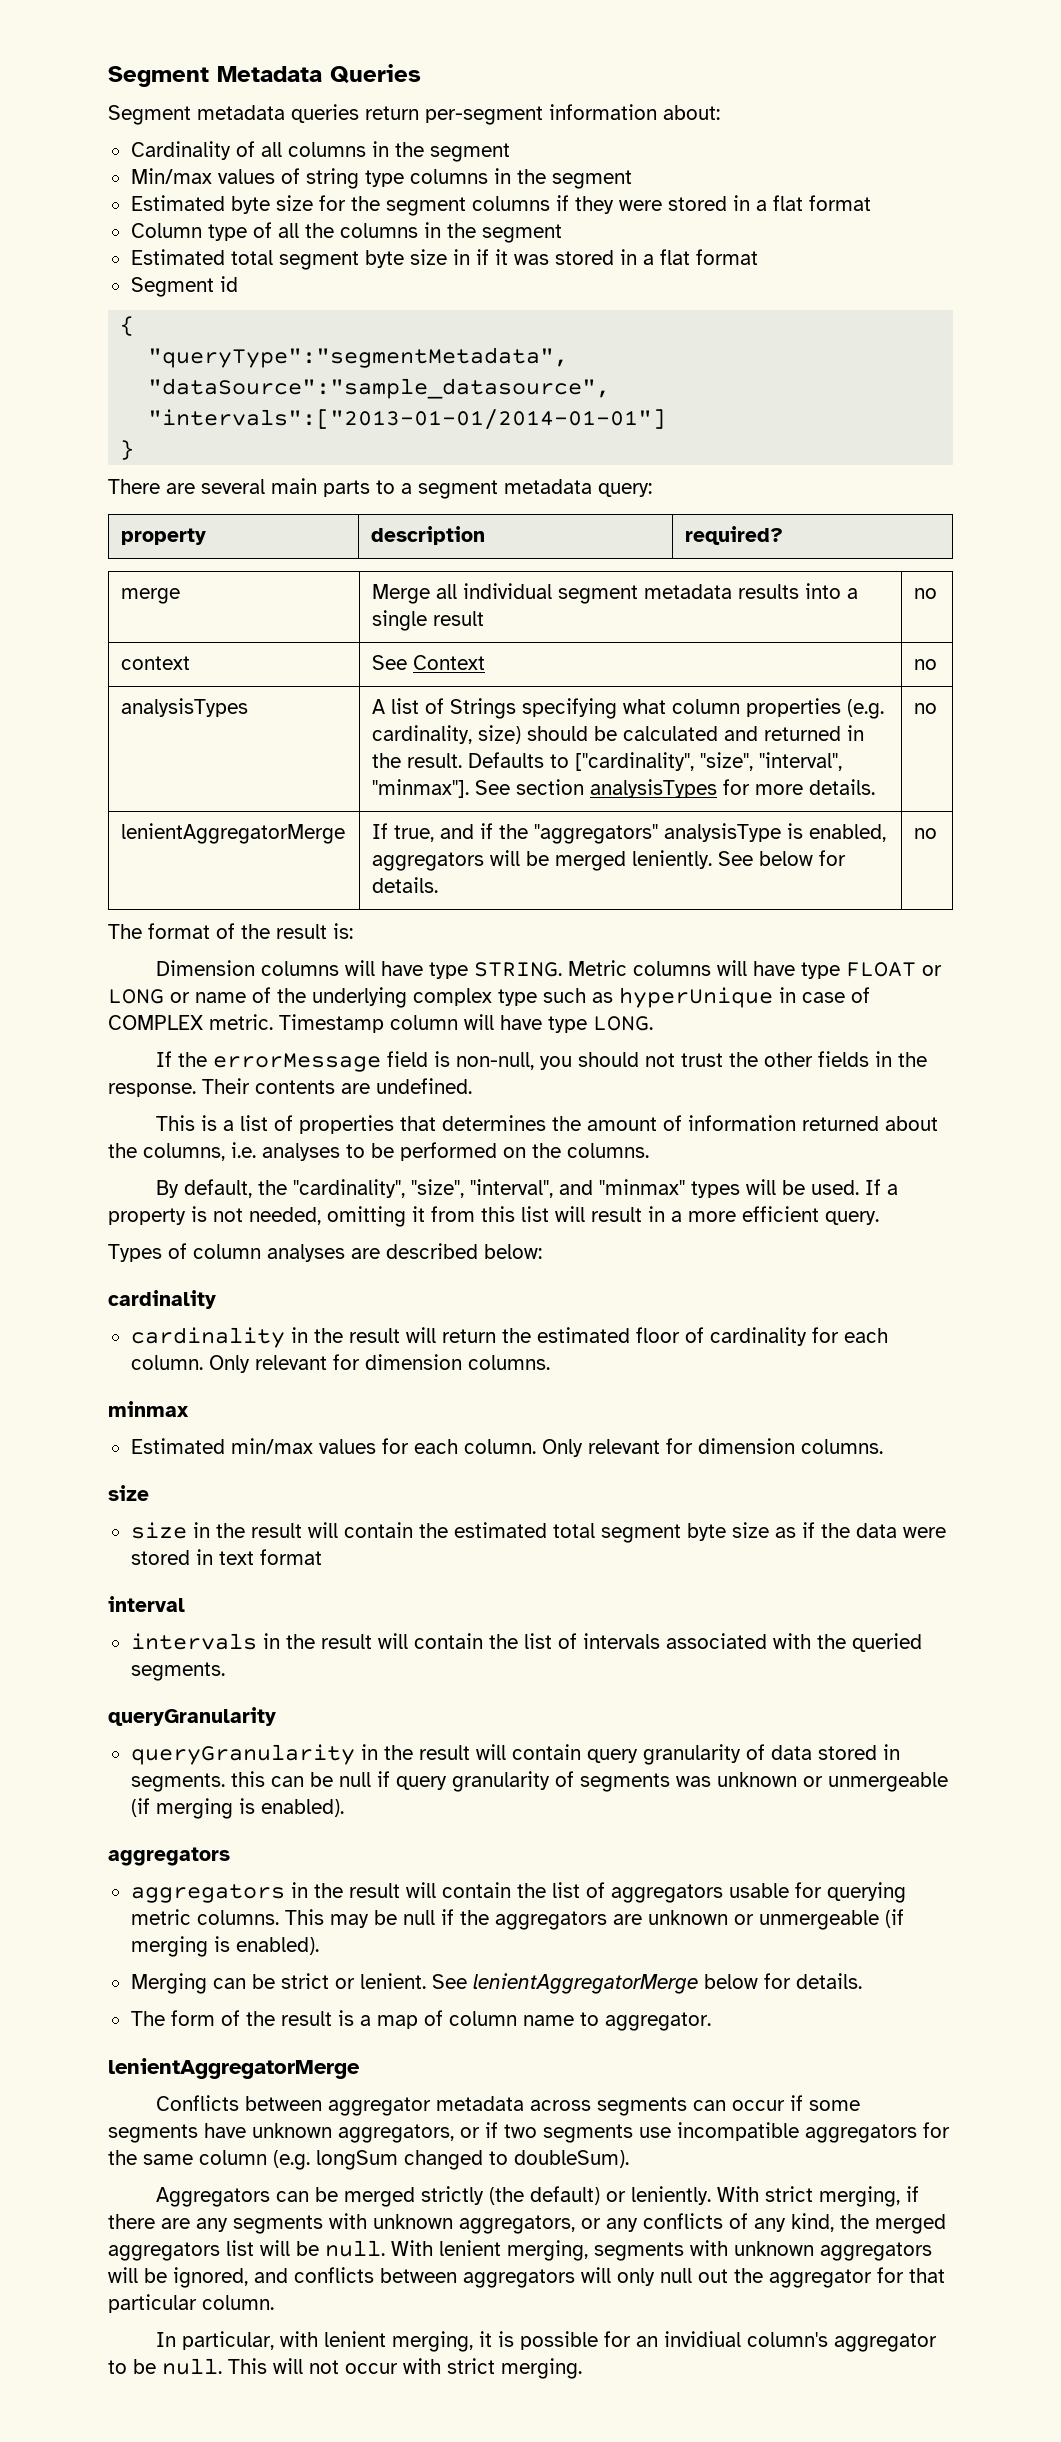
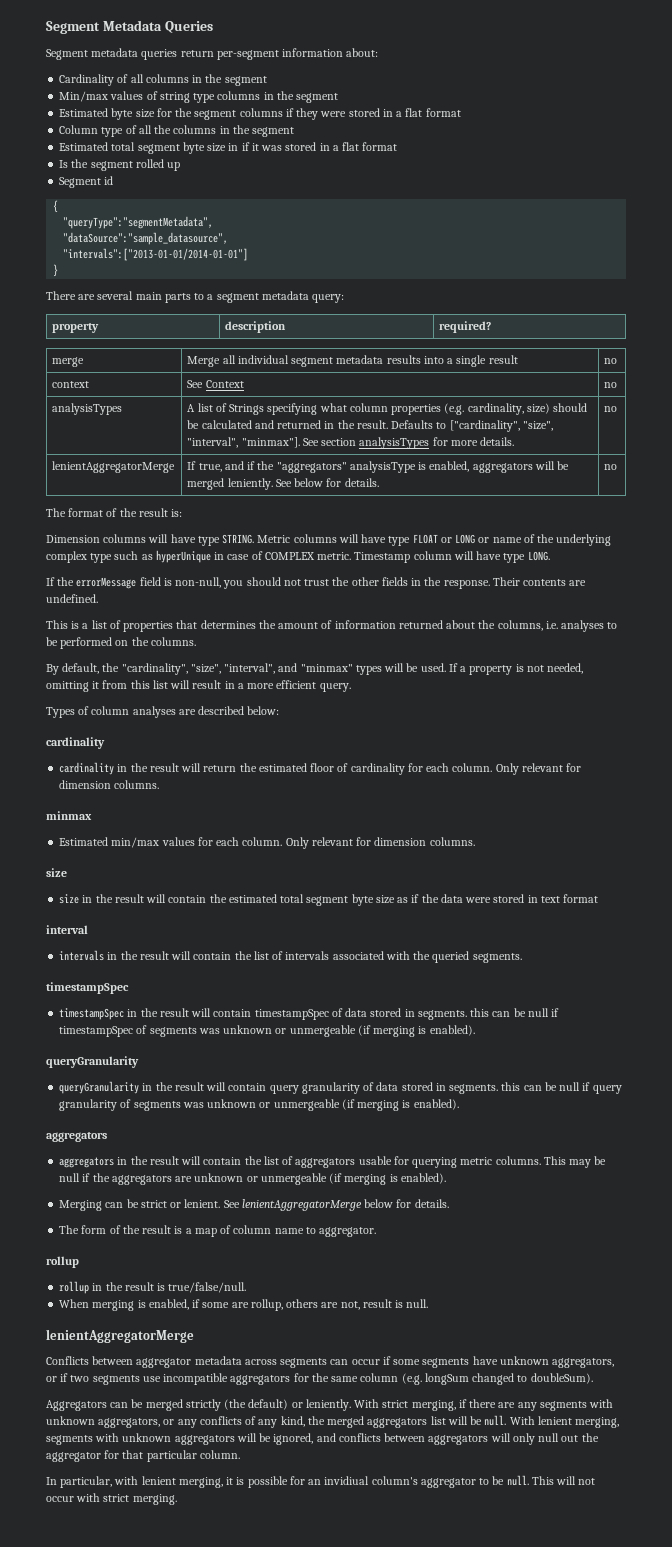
(758, 257) none -> [59,159,181,171] // Is the segment rolled up
(225, 1671) none -> [46,982,129,994] [59,1008,560,1020] [59,1025,475,1037] // timestampSpec // timestampSpec in the result will contain timestampSpec of data stored in segments. this can be null if timestampSpec of segments was unknown or unmergeable (if merging is enabled).
(711, 2021) none -> [46,1256,79,1268] [59,1281,247,1294] [59,1299,429,1311] // rollup // rollup in the result is true/false/null. // When merging is enabled, if some are rollup, others are not, result is null.

